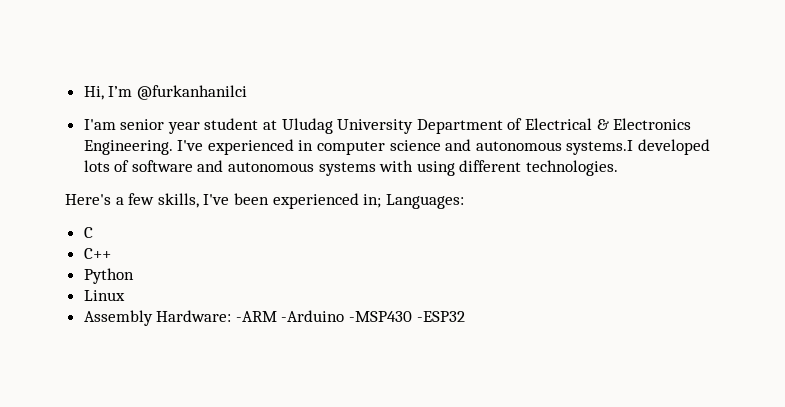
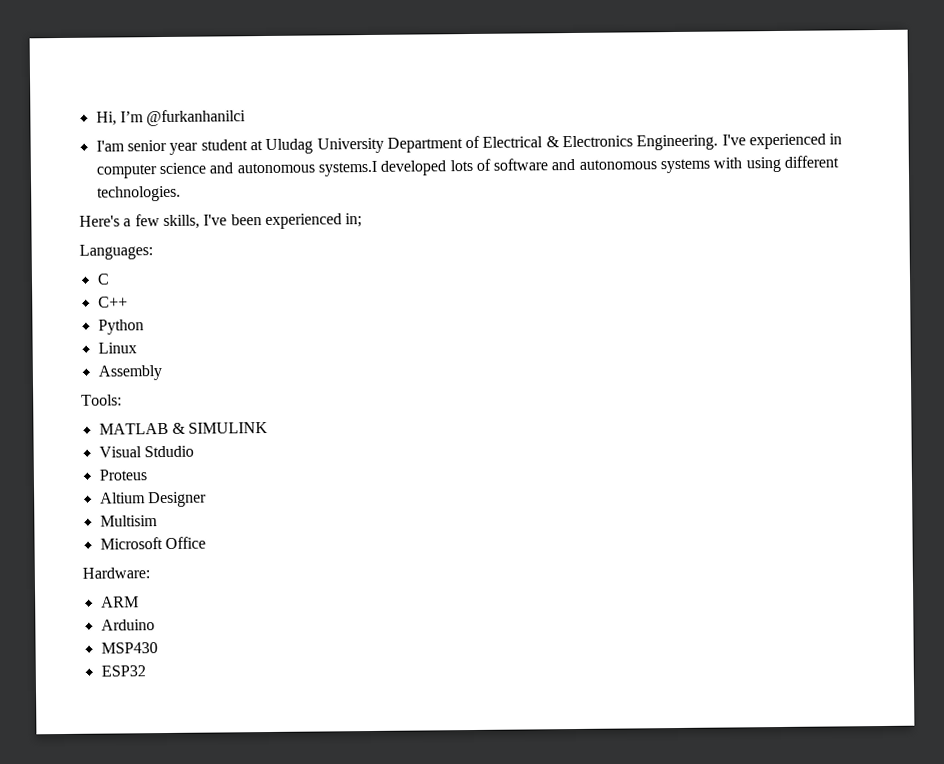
(382, 201) none -> (363, 220) //
[156,310,465,322] Hardware: -ARM -Arduino -MSP430 -ESP32 -> [81,394,122,406] [98,421,269,435] [98,445,194,458] [98,469,147,481] [99,491,207,508] [99,515,158,527] [99,536,206,550] [82,567,150,579] [100,596,139,608] [100,619,155,631] [100,642,158,654] [100,665,146,677] // Tools: // MATLAB & SIMULINK // Visual Stdudio // Proteus // Altium Designer // Multisim // Microsoft Office // Hardware: // ARM // Arduino // MSP430 // ESP32

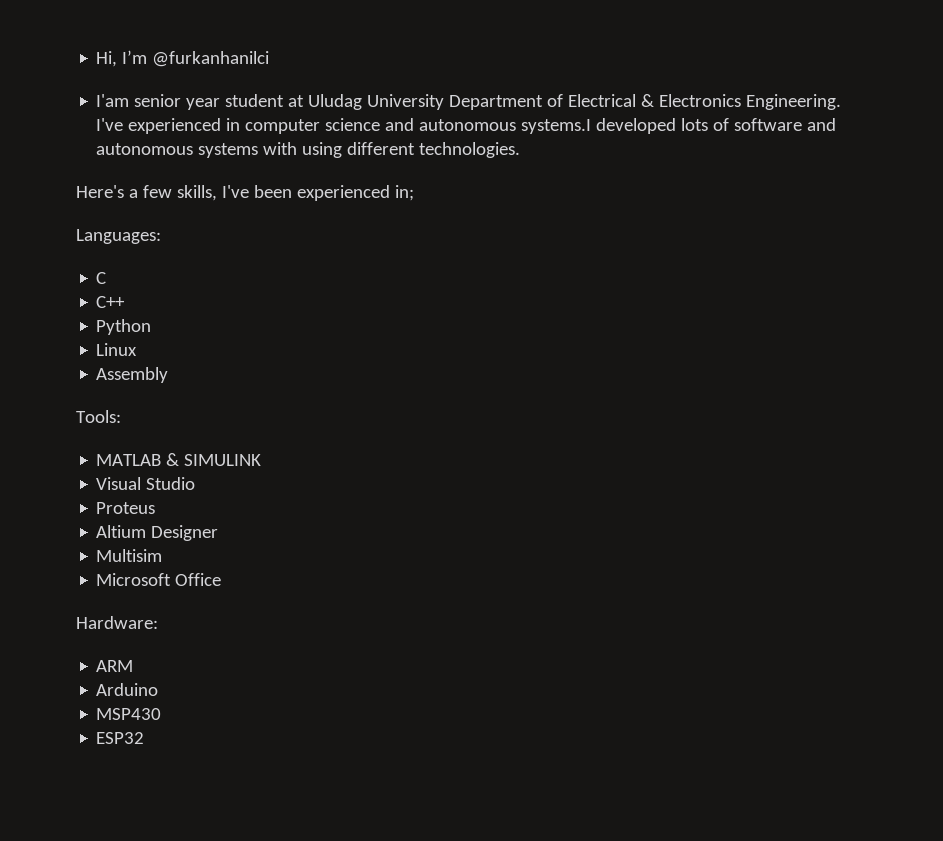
[143,445,194,458] Stdudio -> [146,477,196,490] Studio

